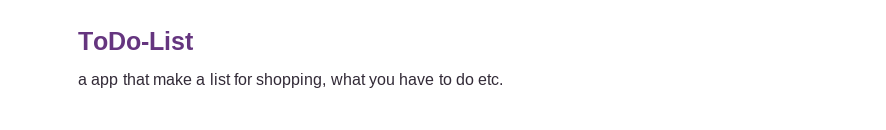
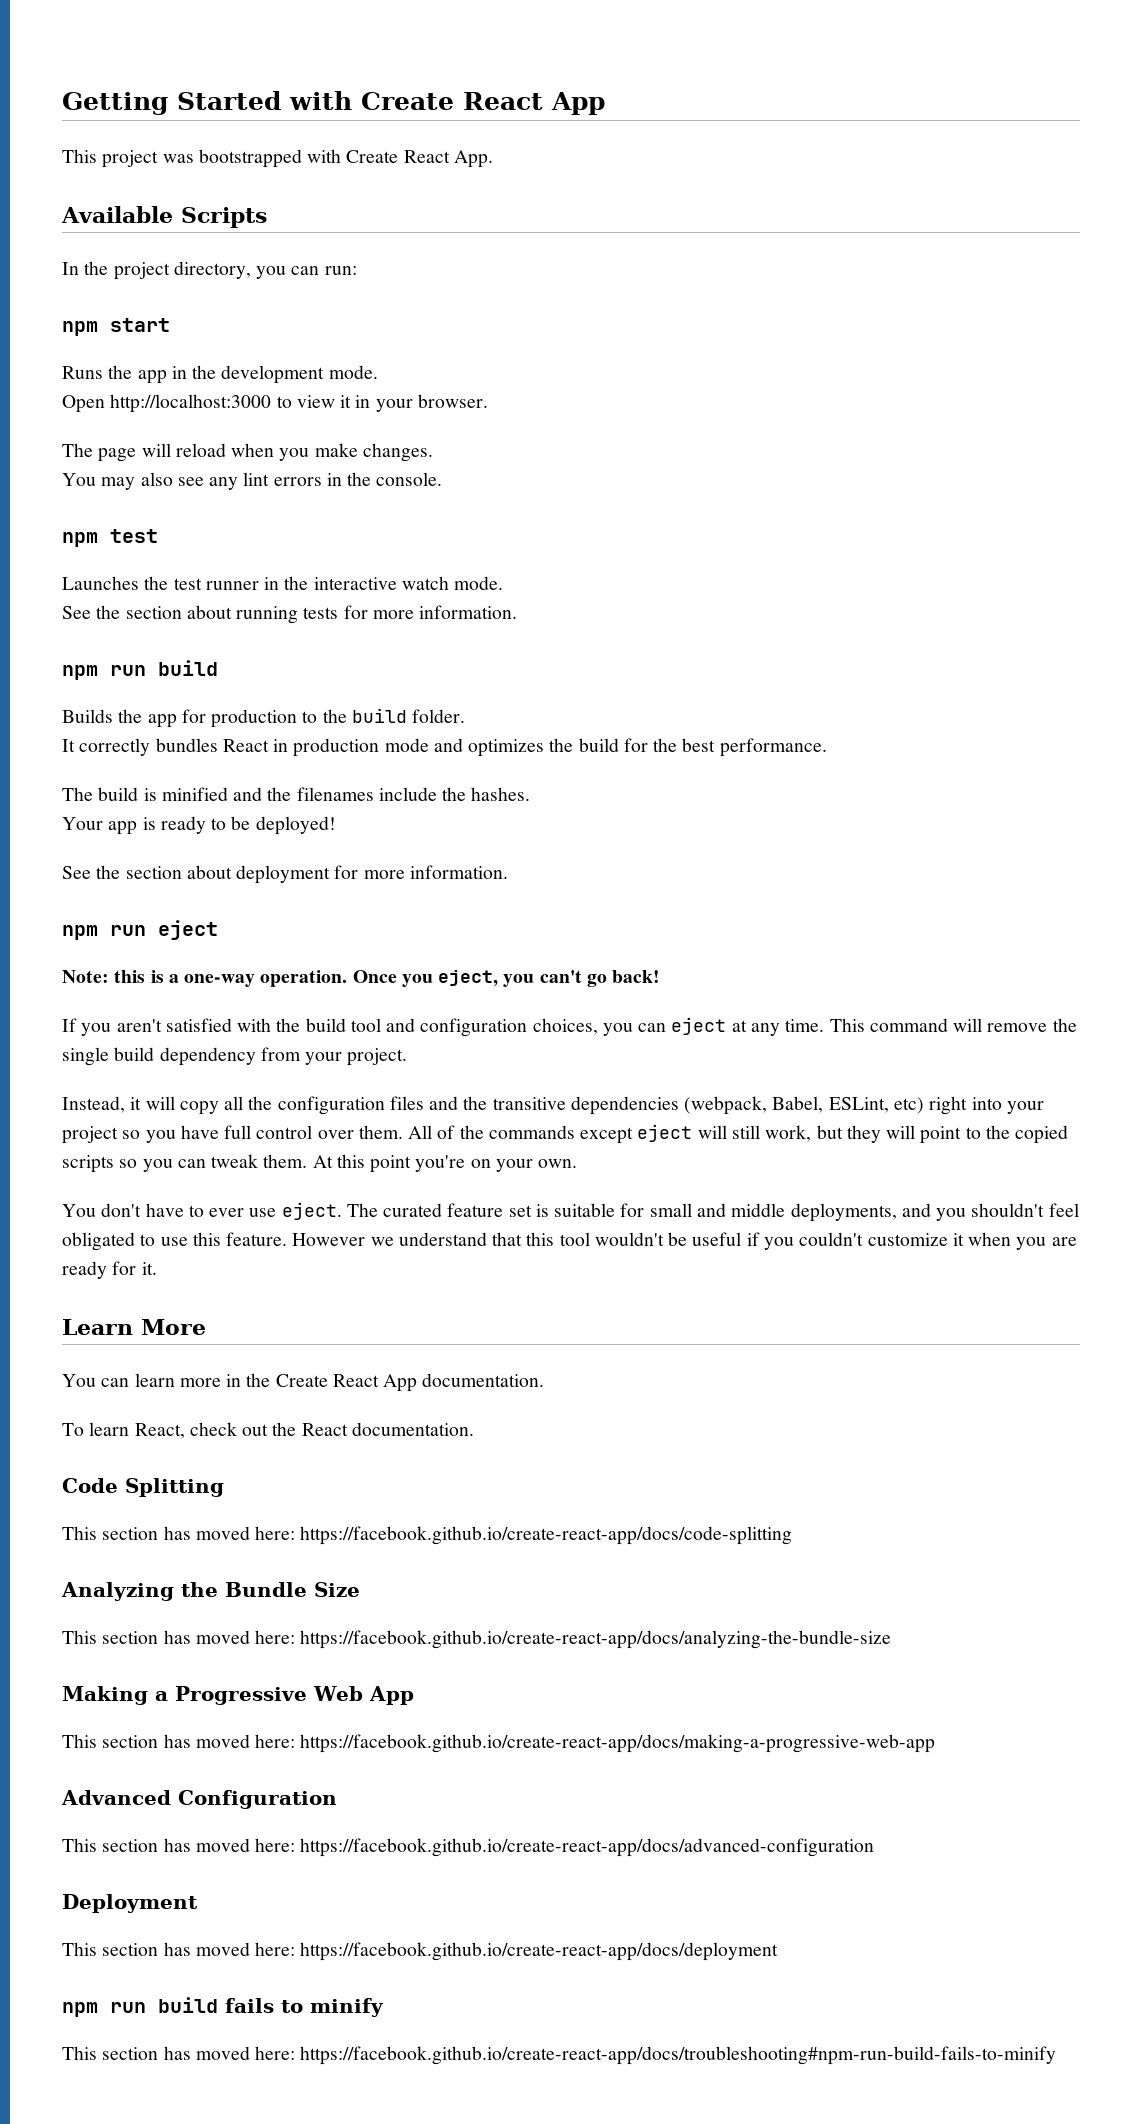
[78,31,194,50] [78,73,504,88] ToDo-List // a app that make a list for shopping, what you have to do etc. -> [62,91,605,115] [62,149,493,168] [61,206,267,228] [62,261,357,280] [62,318,170,336] [62,365,378,384] [62,394,488,413] [62,443,433,462] [62,472,443,490] [62,529,158,547] [62,576,504,590] [62,605,518,624] [62,660,218,680] [62,708,466,728] [62,738,827,757] [62,787,531,801] [62,816,336,835] [62,865,508,884] [62,920,218,940] [62,970,661,987] [62,1017,1077,1037] [62,1047,408,1066] [62,1096,1044,1115] [62,1124,1069,1144] [62,1154,578,1173] [62,1202,1079,1222] [62,1232,1077,1251] [62,1261,157,1279] [62,1319,206,1335] [62,1373,545,1392] [62,1422,474,1439] [62,1478,224,1497] [62,1526,793,1545] [61,1582,360,1601] [62,1630,892,1649] [62,1686,414,1705] [62,1734,936,1753] [61,1790,337,1809] [62,1838,875,1857] [62,1894,198,1913] [62,1942,779,1961] [62,1997,384,2017] [62,2046,1057,2065] Getting Started with Create React App // This project was bootstrapped with Create React App. // Available Scripts // In the project directory, you can run: // npm start // Runs the app in the development mode. // Open http://localhost:3000 to view it in your browser. // The page will reload when you make changes. // You may also see any lint errors in the console. // npm test // Launches the test runner in the interactive watch mode. // See the section about running tests for more information. // npm run build // Builds the app for production to the build folder. // It correctly bundles React in production mode and optimizes the build for the best performance. // The build is minified and the filenames include the hashes. // Your app is ready to be deployed! // See the section about deployment for more information. // npm run eject // Note: this is a one-way operation. Once you eject, you can't go back! // If you aren't satisfied with the build tool and configuration choices, you can eject at any time. This command will remove the single build dependency from your project. // Instead, it will copy all the configuration files and the transitive dependencies (webpack, Babel, ESLint, etc) right into your project so you have full control over them. All of the commands except eject will still work, but they will point to the copied scripts so you can tweak them. At this point you're on your own. // You don't have to ever use eject. The curated feature set is suitable for small and middle deployments, and you shouldn't feel obligated to use this feature. However we understand that this tool wouldn't be useful if you couldn't customize it when you are ready for it. // Learn More // You can learn more in the Create React App documentation. // To learn React, check out the React documentation. // Code Splitting // This section has moved here: https://facebook.github.io/create-react-app/docs/code-splitting // Analyzing the Bundle Size // This section has moved here: https://facebook.github.io/create-react-app/docs/analyzing-the-bundle-size // Making a Progressive Web App // This section has moved here: https://facebook.github.io/create-react-app/docs/making-a-progressive-web-app // Advanced Configuration // This section has moved here: https://facebook.github.io/create-react-app/docs/advanced-configuration // Deployment // This section has moved here: https://facebook.github.io/create-react-app/docs/deployment // npm run build fails to minify // This section has moved here: https://facebook.github.io/create-react-app/docs/troubleshooting#npm-run-build-fails-to-minify

